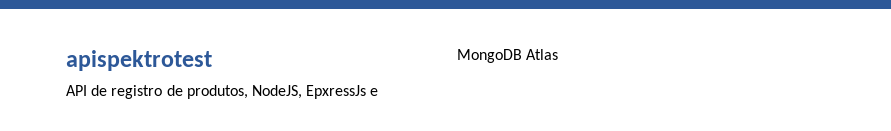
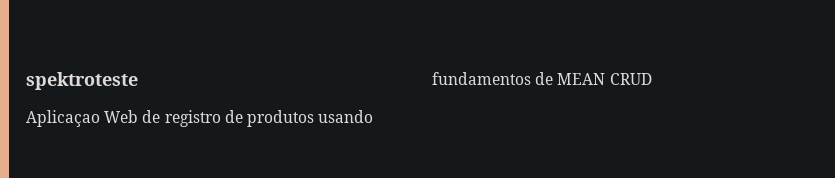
[66,50,212,71] [66,85,379,99] [457,49,559,63] apispektrotest // API de registro de produtos, NodeJS, EpxressJs e MongoDB Atlas -> [26,72,138,90] [26,110,374,127] [432,72,652,85] spektroteste // Aplicaçao Web de registro de produtos usando fundamentos de MEAN CRUD

